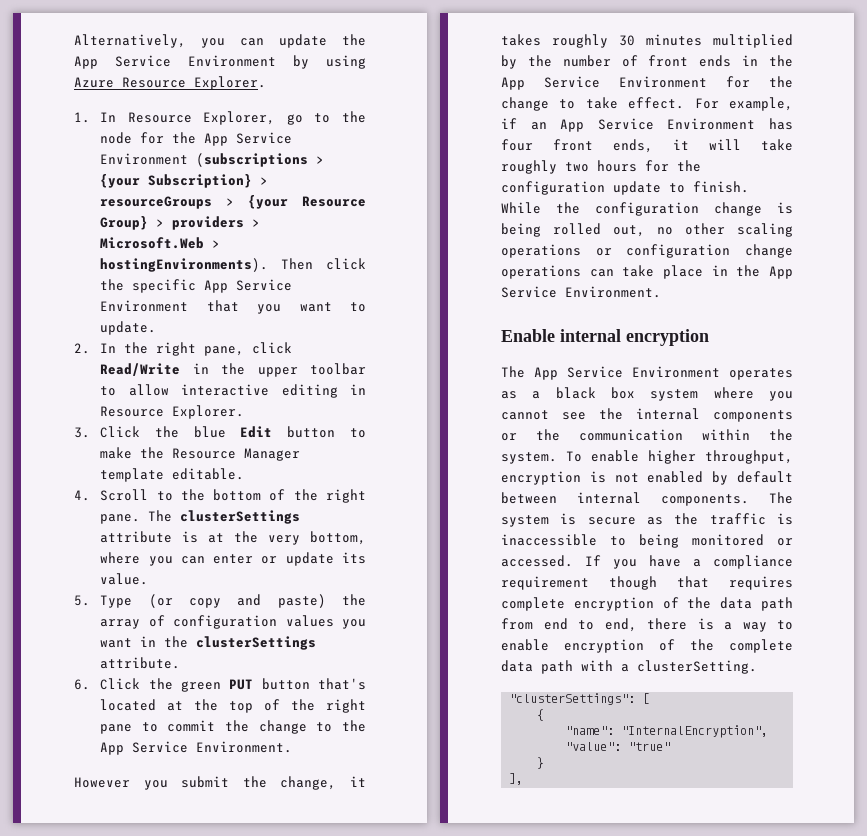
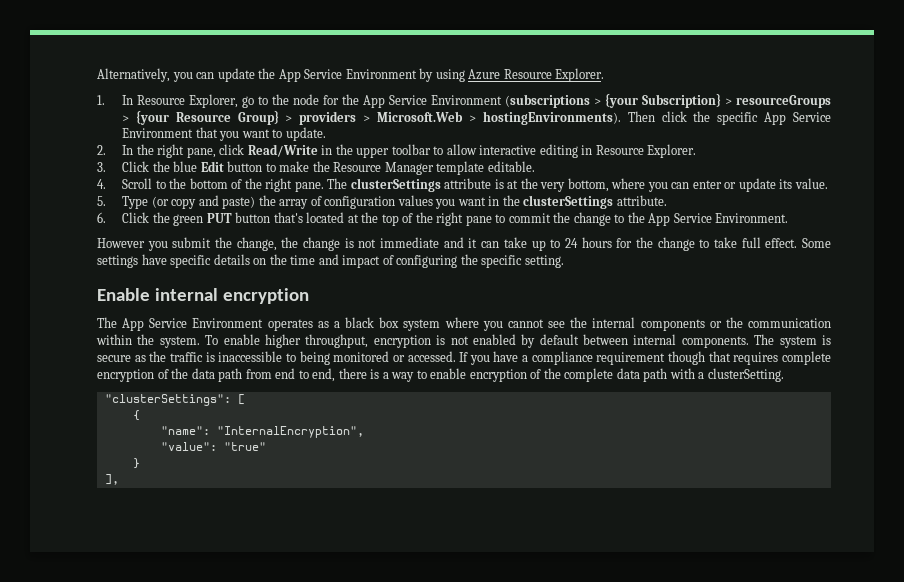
[350,776,366,787] [501,34,793,48] [501,55,793,69] [501,76,707,90] it takes roughly 30 minutes multiplied by the number of front ends in the App Service Environment -> [281,237,612,251] the change is not immediate and it can take up to 24 hours
[628,97,793,111] [501,118,793,132] [501,139,793,153] [501,160,701,174] [501,181,749,195] [501,202,793,216] [501,223,793,237] [501,244,793,258] [501,265,793,279] [501,286,661,298] effect. For example, if an App Service Environment has four front ends, it will take roughly two hours for the configuration update to finish. While the configuration change is being rolled out, no other scaling operations or configuration change operations can take place in the App Service Environment. -> [741,237,831,248] [97,254,564,268] full effect. Some settings have specific details on the time and impact of configuring the specific setting.

